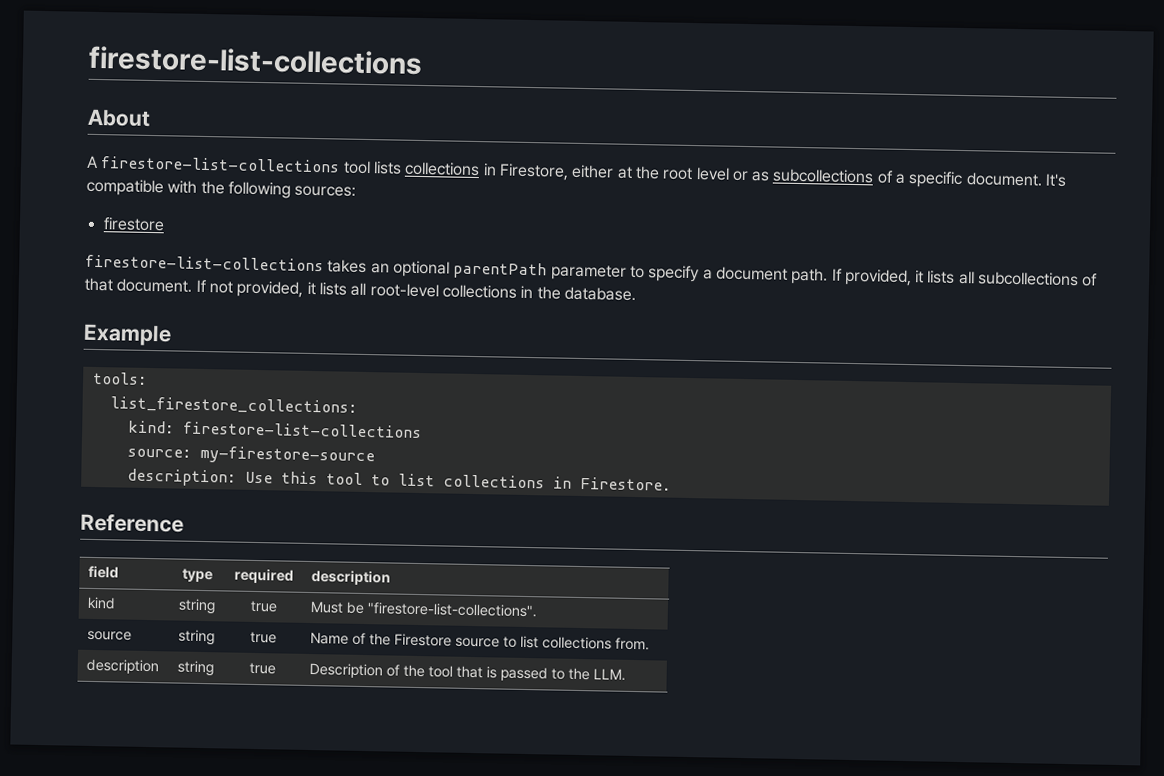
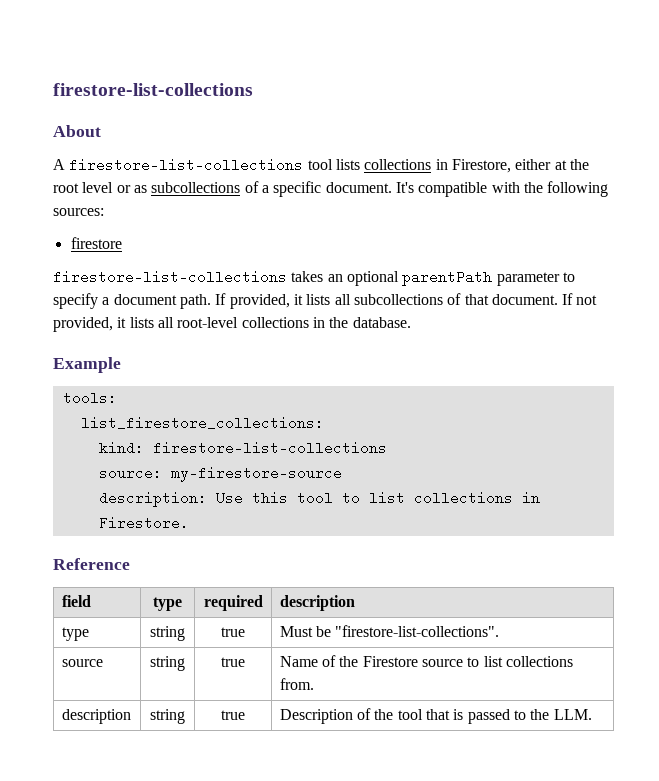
[86,596,116,610] kind -> [61,627,89,641] type

